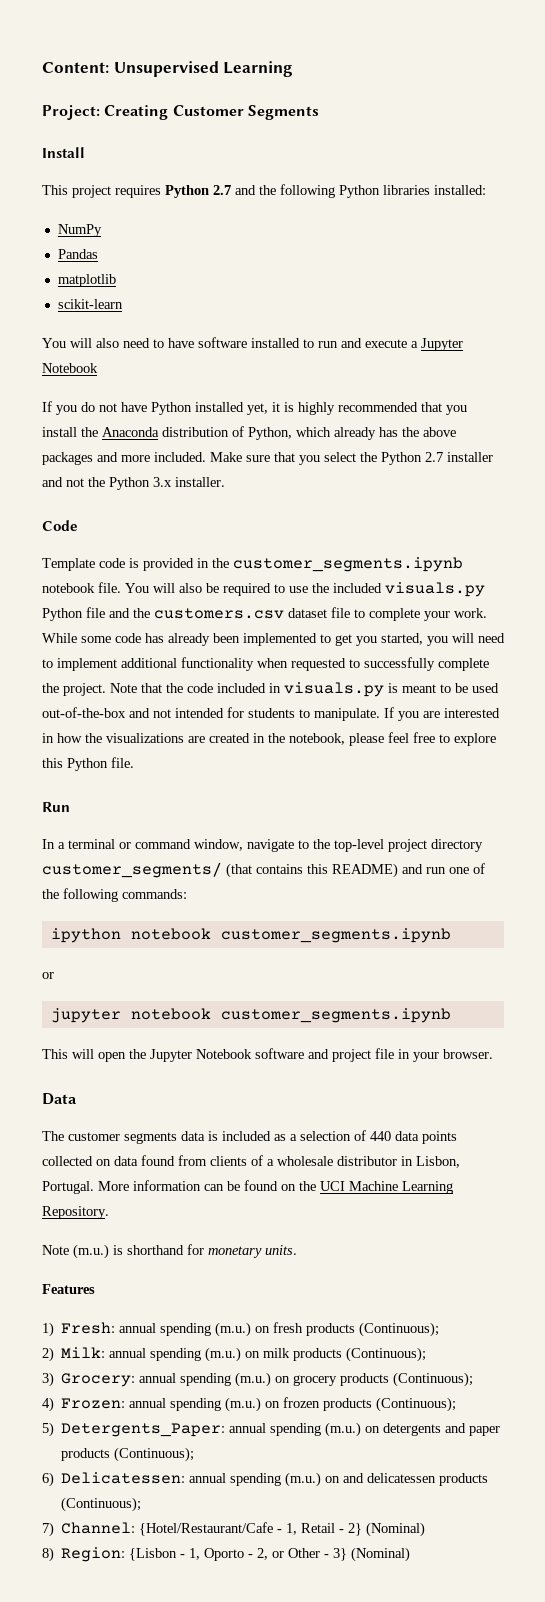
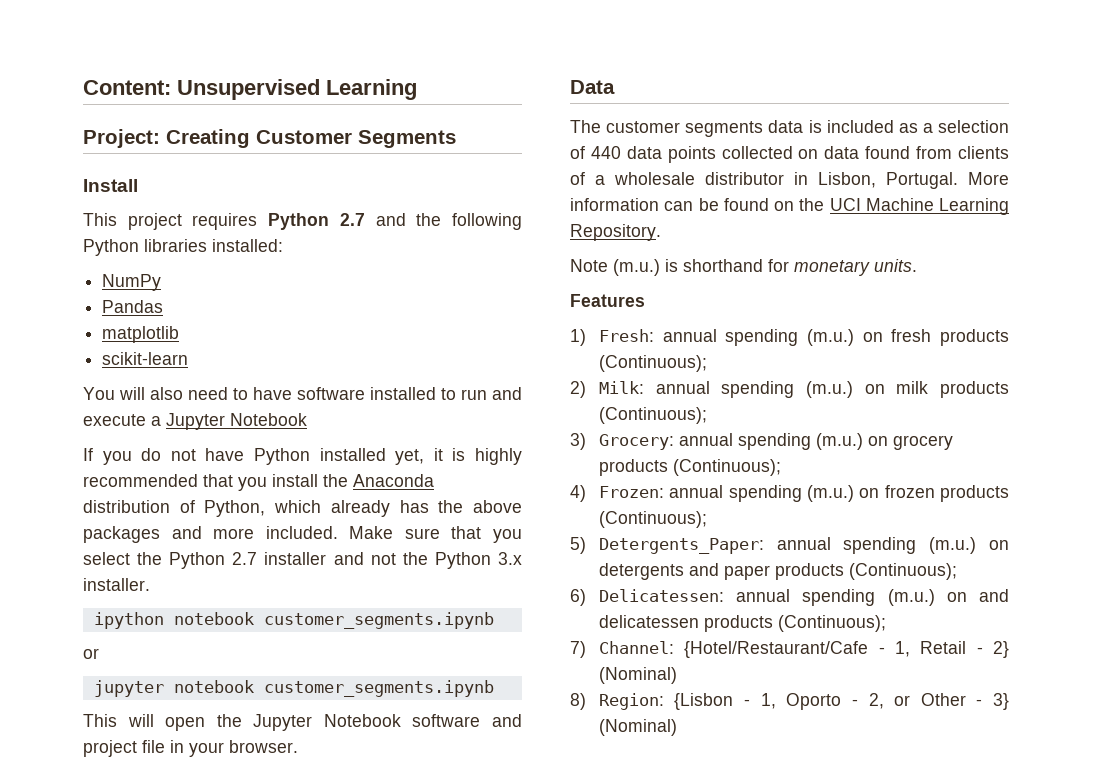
[42,520,78,531] [42,557,463,572] [42,582,485,597] [42,607,487,621] [42,633,505,646] [42,657,489,671] [42,682,499,697] [42,707,500,721] [42,732,496,746] [42,757,134,771] [42,802,70,812] [42,839,483,852] [42,862,485,878] [42,888,187,902] // Code // Template code is provided in the customer_segments.ipynb notebook file. You will also be required to use the included visuals.py Python file and the customers.csv dataset file to complete your work. While some code has already been implemented to get you started, you will need to implement additional functionality when requested to successfully complete the project. Note that the code included in visuals.py is meant to be used out-of-the-box and not intended for students to manipulate. If you are interested in how the visualizations are created in the notebook, please feel free to explore this Python file. // Run // In a terminal or command window, navigate to the top-level project directory customer_segments/ (that contains this README) and run one of the following commands: -> (150, 584) none

